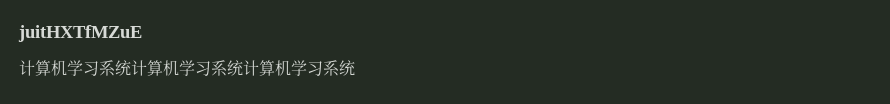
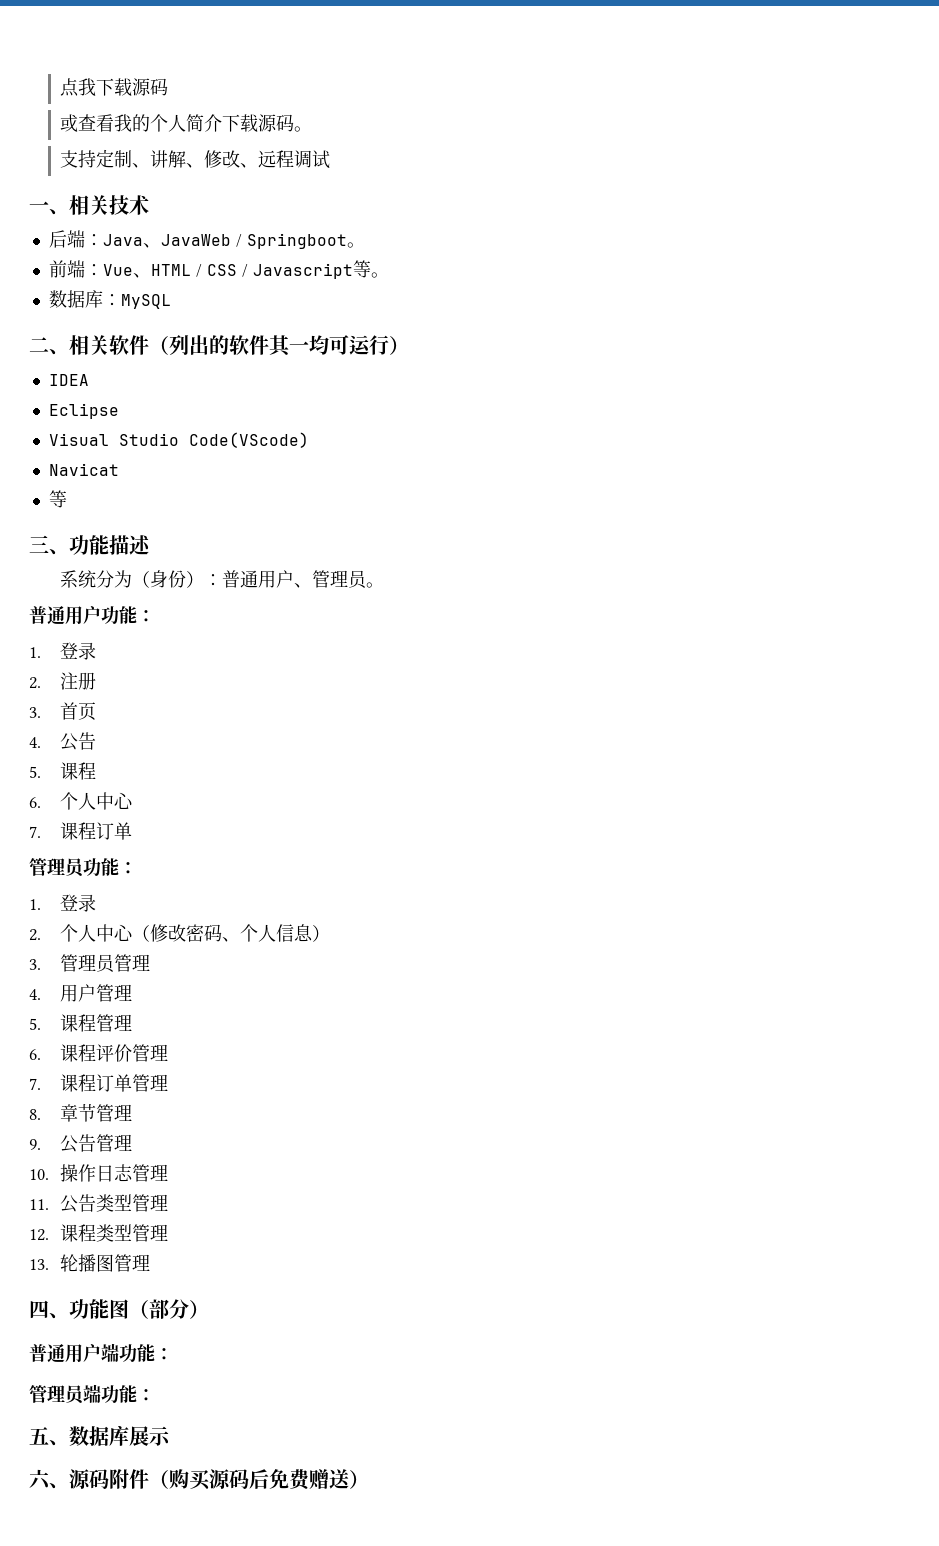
[18,25,142,42] [19,60,355,76] juitHXTfMZuE // 计算机学习系统计算机学习系统计算机学习系统 -> [60,78,169,97] [60,114,313,132] [60,149,331,169] [29,195,149,215] [48,230,365,249] [48,260,389,279] [48,290,171,309] [29,335,409,357] [48,374,89,386] [48,403,119,419] [48,432,309,448] [48,463,119,476] [48,490,67,508] [29,535,151,555] [60,570,385,589] [29,606,155,625] [29,642,97,660] [29,672,97,690] [29,702,97,721] [29,732,97,751] [29,762,97,780] [29,792,134,810] [29,822,133,840] [29,858,137,878] [29,894,97,912] [29,924,331,942] [29,954,151,973] [29,984,133,1002] [29,1014,133,1032] [29,1044,169,1062] [29,1074,169,1092] [29,1104,133,1122] [29,1134,133,1153] [29,1164,169,1182] [29,1194,169,1213] [29,1224,169,1242] [29,1254,151,1272] [29,1299,209,1319] [29,1343,173,1363] [29,1384,155,1405] [29,1425,171,1446] [29,1469,369,1490] 点我下载源码 // 或查看我的个人简介下载源码。 // 支持定制、讲解、修改、远程调试 // 一、相关技术 // 后端：Java、JavaWeb / Springboot。 // 前端：Vue、HTML / CSS / Javascript等。 // 数据库：MySQL // 二、相关软件（列出的软件其一均可运行） // IDEA // Eclipse // Visual Studio Code(VScode) // Navicat // 等 // 三、功能描述 // 系统分为（身份）：普通用户、管理员。 // 普通用户功能： // 1.登录 // 2.注册 // 3.首页 // 4.公告 // 5.课程 // 6.个人中心 // 7.课程订单 // 管理员功能： // 1.登录 // 2.个人中心（修改密码、个人信息） // 3.管理员管理 // 4.用户管理 // 5.课程管理 // 6.课程评价管理 // 7.课程订单管理 // 8.章节管理 // 9.公告管理 // 10.操作日志管理 // 11.公告类型管理 // 12.课程类型管理 // 13.轮播图管理 // 四、功能图（部分） // 普通用户端功能： // 管理员端功能： // 五、数据库展示 // 六、源码附件（购买源码后免费赠送）

